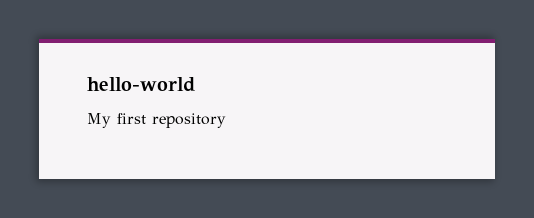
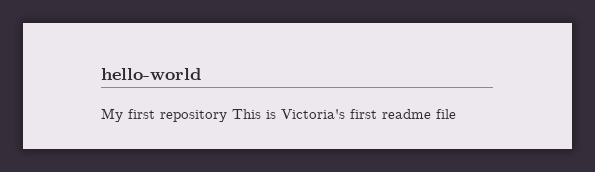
(226, 120) none -> [232,109,456,119] This is Victoria's first readme file

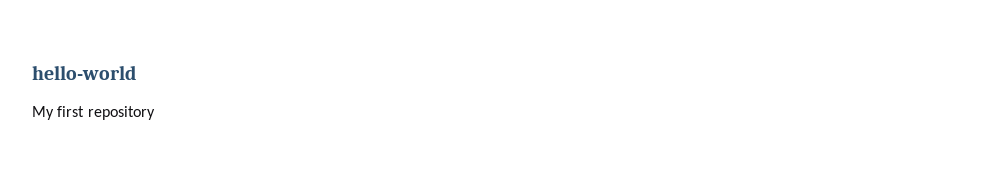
[232,109,456,119] This is Victoria's first readme file -> (155, 113) none

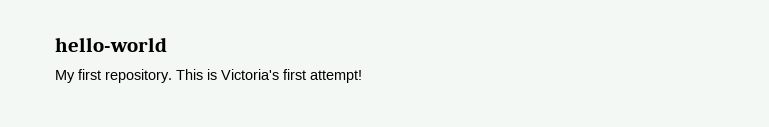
[87,106,155,120] repository -> [105,69,362,83] repository. This is Victoria's first attempt!

